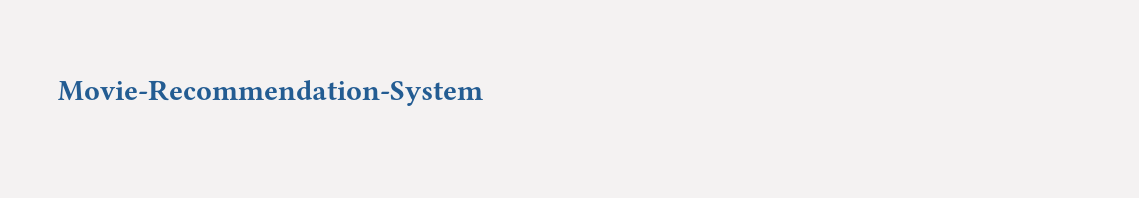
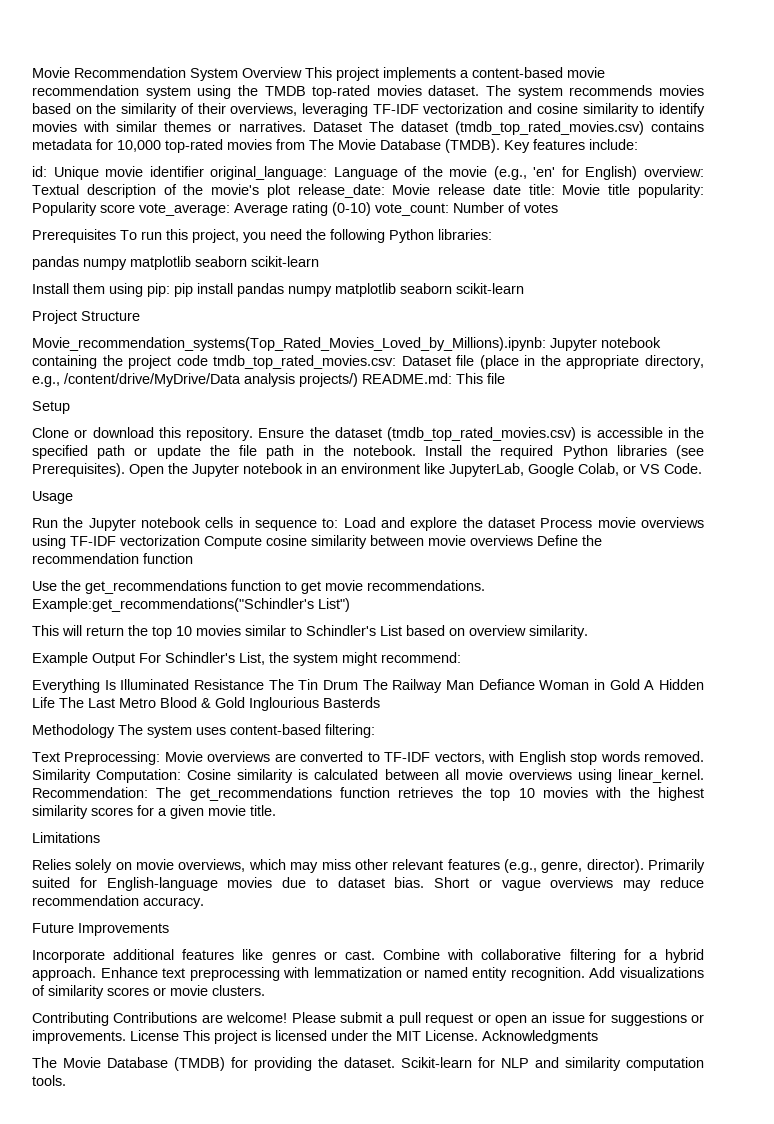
[58,80,483,106] Movie-Recommendation-System -> [32,67,605,81] [32,85,704,99] [32,103,705,117] [32,121,705,135] [32,139,638,153] [32,166,705,180] [32,184,704,198] [32,202,558,216] [32,229,492,243] [32,256,319,270] [32,283,524,297] [32,310,140,324] [32,337,661,351] [32,355,704,369] [32,373,505,387] [32,401,70,414] [32,427,704,441] [32,445,704,459] [32,463,702,477] [32,491,73,504] [32,517,704,531] [32,535,602,549] [32,553,193,564] [32,580,485,594] [32,598,350,612] [32,625,588,639] [32,652,461,666] [32,679,704,693] [32,697,380,711] [32,724,375,738] [32,751,704,765] [32,769,704,783] [32,787,705,801] [32,805,276,819] [32,832,100,843] [32,859,705,873] [32,877,704,891] [32,895,204,909] [32,923,169,936] [32,949,704,963] [32,967,704,981] [32,985,265,999] [32,1012,704,1026] [32,1030,598,1044] [32,1057,704,1071] [32,1075,66,1086] Movie Recommendation System Overview This project implements a content-based movie recommendation system using the TMDB top-rated movies dataset. The system recommends movies based on the similarity of their overviews, leveraging TF-IDF vectorization and cosine similarity to identify movies with similar themes or narratives. Dataset The dataset (tmdb_top_rated_movies.csv) contains metadata for 10,000 top-rated movies from The Movie Database (TMDB). Key features include: // id: Unique movie identifier original_language: Language of the movie (e.g., 'en' for English) overview: Textual description of the movie's plot release_date: Movie release date title: Movie title popularity: Popularity score vote_average: Average rating (0-10) vote_count: Number of votes // Prerequisites To run this project, you need the following Python libraries: // pandas numpy matplotlib seaborn scikit-learn // Install them using pip: pip install pandas numpy matplotlib seaborn scikit-learn // Project Structure // Movie_recommendation_systems(Top_Rated_Movies_Loved_by_Millions).ipynb: Jupyter notebook containing the project code tmdb_top_rated_movies.csv: Dataset file (place in the appropriate directory, e.g., /content/drive/MyDrive/Data analysis projects/) README.md: This file // Setup // Clone or download this repository. Ensure the dataset (tmdb_top_rated_movies.csv) is accessible in the specified path or update the file path in the notebook. Install the required Python libraries (see Prerequisites). Open the Jupyter notebook in an environment like JupyterLab, Google Colab, or VS Code. // Usage // Run the Jupyter notebook cells in sequence to: Load and explore the dataset Process movie overviews using TF-IDF vectorization Compute cosine similarity between movie overviews Define the recommendation function // Use the get_recommendations function to get movie recommendations. Example:get_recommendations("Schindler's List") // This will return the top 10 movies similar to Schindler's List based on overview similarity. // Example Output For Schindler's List, the system might recommend: // Everything Is Illuminated Resistance The Tin Drum The Railway Man Defiance Woman in Gold A Hidden Life The Last Metro Blood & Gold Inglourious Basterds // Methodology The system uses content-based filtering: // Text Preprocessing: Movie overviews are converted to TF-IDF vectors, with English stop words removed. Similarity Computation: Cosine similarity is calculated between all movie overviews using linear_kernel. Recommendation: The get_recommendations function retrieves the top 10 movies with the highest similarity scores for a given movie title. // Limitations // Relies solely on movie overviews, which may miss other relevant features (e.g., genre, director). Primarily suited for English-language movies due to dataset bias. Short or vague overviews may reduce recommendation accuracy. // Future Improvements // Incorporate additional features like genres or cast. Combine with collaborative filtering for a hybrid approach. Enhance text preprocessing with lemmatization or named entity recognition. Add visualizations of similarity scores or movie clusters. // Contributing Contributions are welcome! Please submit a pull request or open an issue for suggestions or improvements. License This project is licensed under the MIT License. Acknowledgments // The Movie Database (TMDB) for providing the dataset. Scikit-learn for NLP and similarity computation tools.

